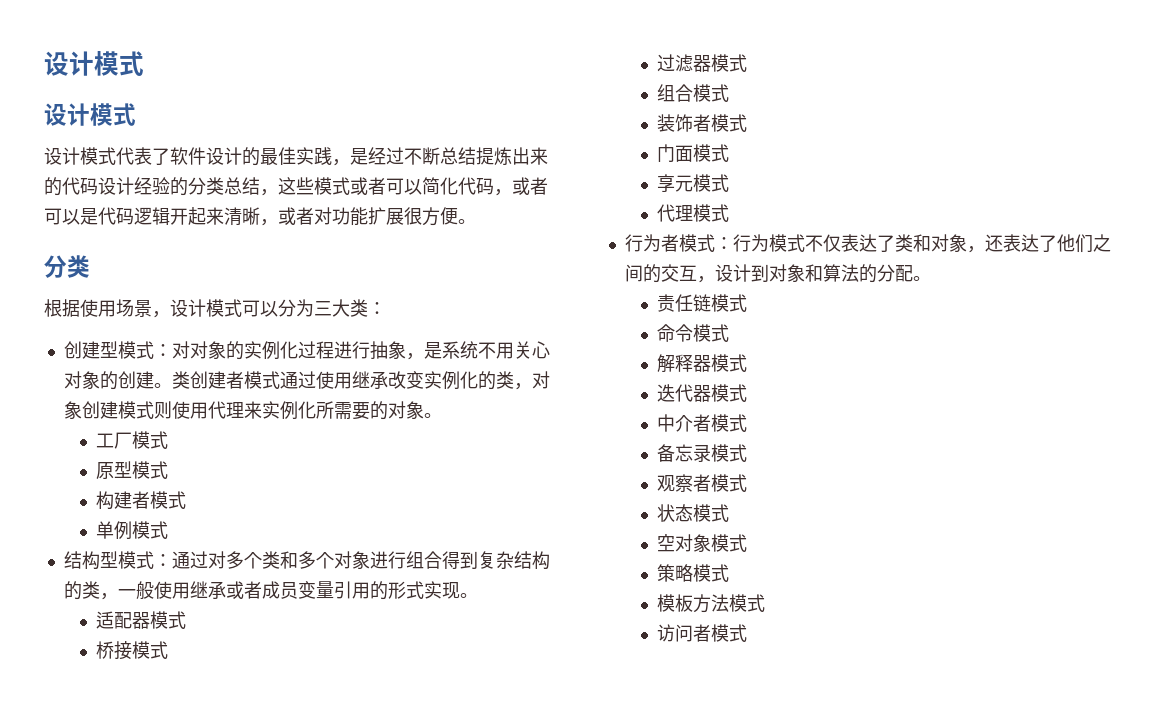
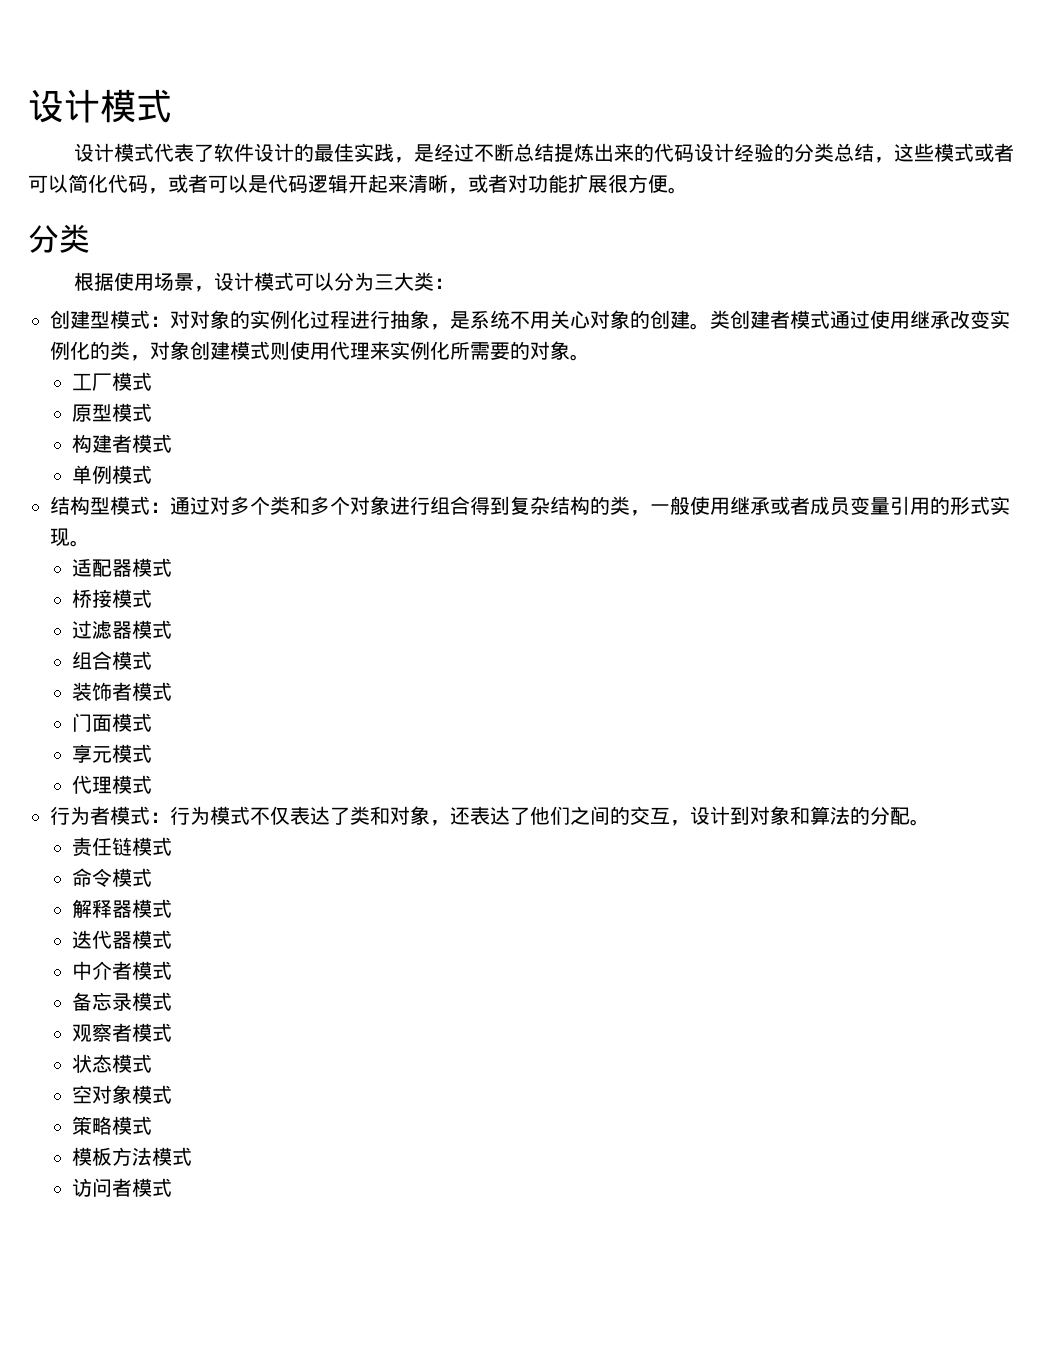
[44,51,144,76] [44,103,136,126] [44,147,116,165] 设计模式 // 设计模式 // 设计模式 -> [28,89,172,123] [73,143,154,162] 设计模式 // 设计模式

